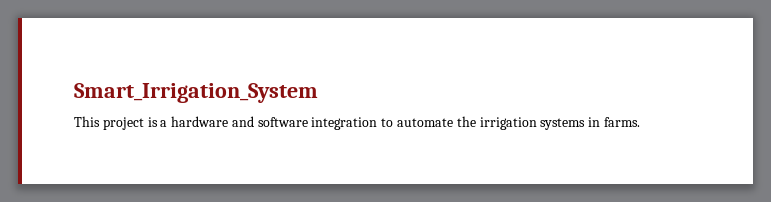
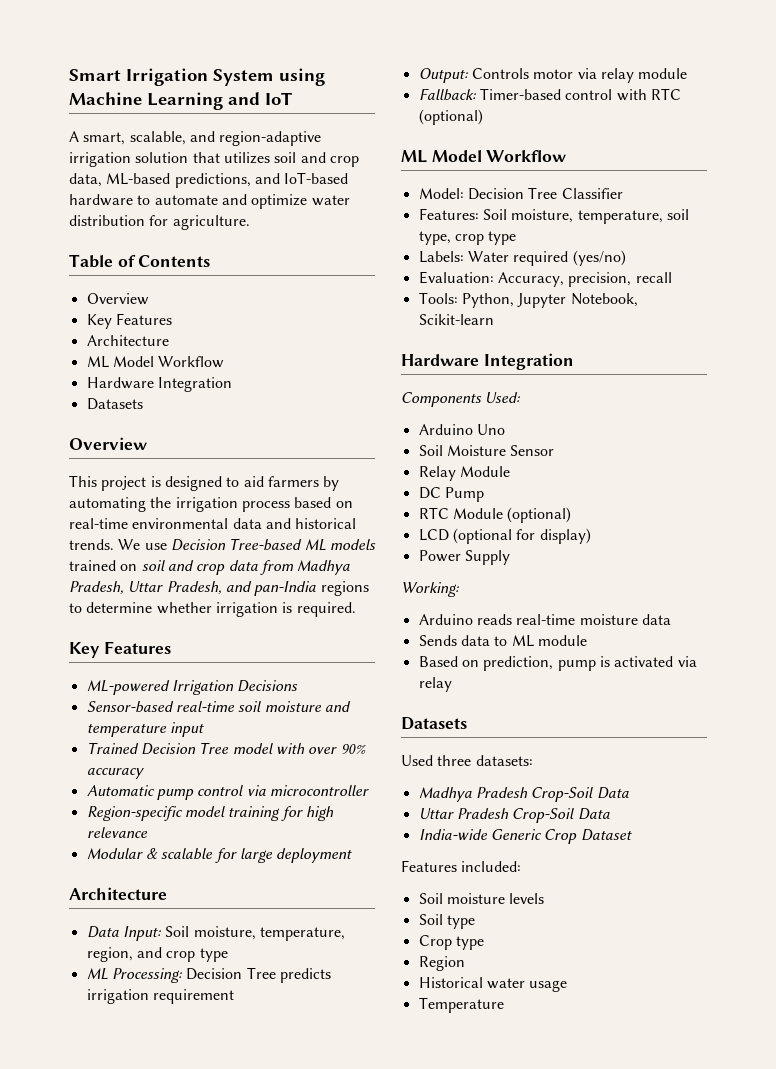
[74,83,318,103] [74,116,640,130] Smart_Irrigation_System // This project is a hardware and software integration to automate the irrigation systems in farms. -> [69,68,325,86] [69,92,292,110] [69,131,322,146] [69,152,359,167] [69,172,349,188] [69,194,350,209] [69,215,250,230] [69,254,211,268] [86,293,149,305] [86,313,172,329] [86,335,169,346] [86,356,225,368] [86,377,232,392] [86,398,143,410] [69,437,147,450] [69,475,340,491] [69,497,353,512] [69,518,357,529] [69,538,376,551] [69,560,351,575] [69,581,369,596] [69,602,356,617] [69,641,171,658] [86,680,299,695] [86,701,351,713] [86,722,204,737] [86,742,366,755] [86,768,144,779] [86,785,369,800] [86,806,334,821] [86,827,148,838] [86,848,353,863] [69,887,167,900] [86,926,345,941] [86,947,228,962] [86,967,331,983] [86,989,234,1004] [418,68,688,83] [418,88,681,101] [418,109,483,125] [401,150,567,163] [418,187,623,200] [418,208,689,224] [418,231,517,245] [418,250,626,266] [418,271,672,287] [418,292,638,308] [418,314,494,325] [401,353,574,370] [401,392,521,407] [418,424,505,435] [418,445,555,456] [418,466,510,481] [418,487,484,502] [418,507,572,523] [418,528,591,544] [418,550,510,565] [401,582,459,597] [418,614,671,625] [418,635,587,647] [418,656,697,671] [418,677,452,692] [401,717,467,730] [401,755,533,766] [418,787,629,802] [418,808,610,823] [418,829,632,844] [401,860,522,872] [418,893,545,904] [418,914,475,929] [418,935,484,950] [418,956,465,971] [418,977,568,992] [418,997,504,1013] Smart Irrigation System using Machine Learning and IoT // A smart, scalable, and region-adaptive irrigation solution that utilizes soil and crop data, ML-based predictions, and IoT-based hardware to automate and optimize water distribution for agriculture. // Table of Contents // Overview // Key Features // Architecture // ML Model Workflow // Hardware Integration // Datasets // Overview // This project is designed to aid farmers by automating the irrigation process based on real-time environmental data and historical trends. We use Decision Tree-based ML models trained on soil and crop data from Madhya Pradesh, Uttar Pradesh, and pan-India regions to determine whether irrigation is required. // Key Features // ML-powered Irrigation Decisions // Sensor-based real-time soil moisture and temperature input // Trained Decision Tree model with over 90% accuracy // Automatic pump control via microcontroller // Region-specific model training for high relevance // Modular & scalable for large deployment // Architecture // Data Input: Soil moisture, temperature, region, and crop type // ML Processing: Decision Tree predicts irrigation requirement // Output: Controls motor via relay module // Fallback: Timer-based control with RTC (optional) // ML Model Workflow // Model: Decision Tree Classifier // Features: Soil moisture, temperature, soil type, crop type // Labels: Water required (yes/no) // Evaluation: Accuracy, precision, recall // Tools: Python, Jupyter Notebook, Scikit-learn // Hardware Integration // Components Used: // Arduino Uno // Soil Moisture Sensor // Relay Module // DC Pump // RTC Module (optional) // LCD (optional for display) // Power Supply // Working: // Arduino reads real-time moisture data // Sends data to ML module // Based on prediction, pump is activated via relay // Datasets // Used three datasets: // Madhya Pradesh Crop-Soil Data // Uttar Pradesh Crop-Soil Data // India-wide Generic Crop Dataset // Features included: // Soil moisture levels // Soil type // Crop type // Region // Historical water usage // Temperature

